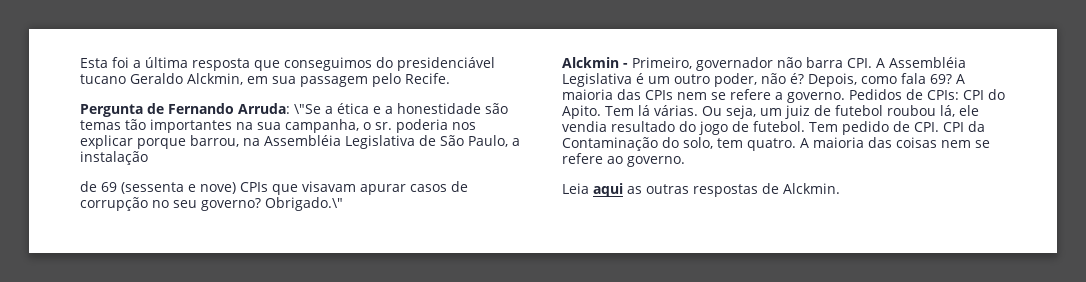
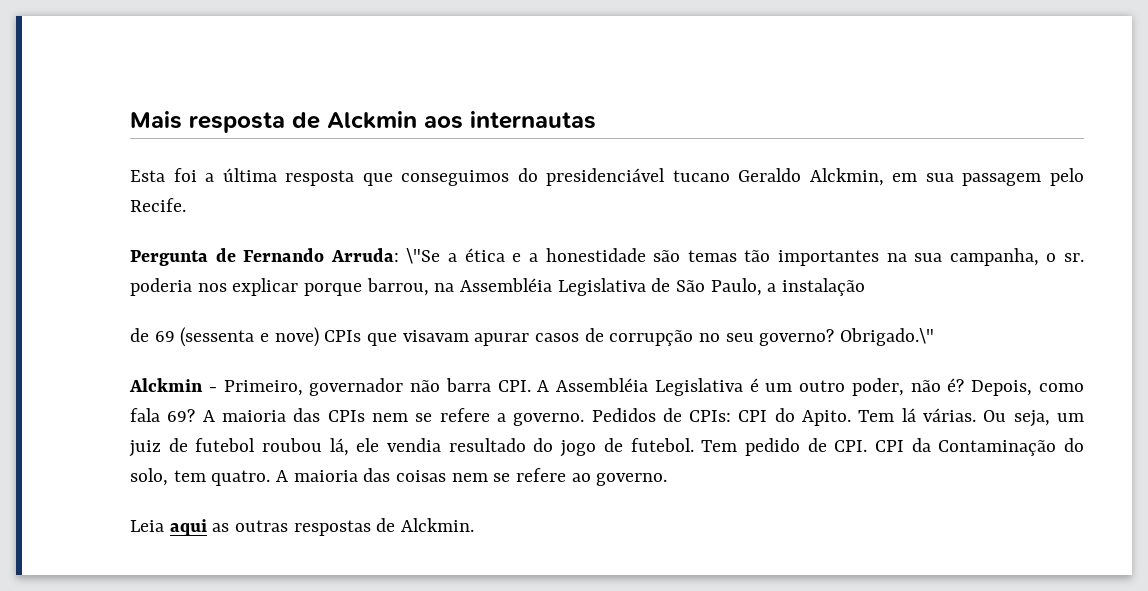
(80, 63) none -> [130,111,596,133] Mais resposta de Alckmin aos internautas //

